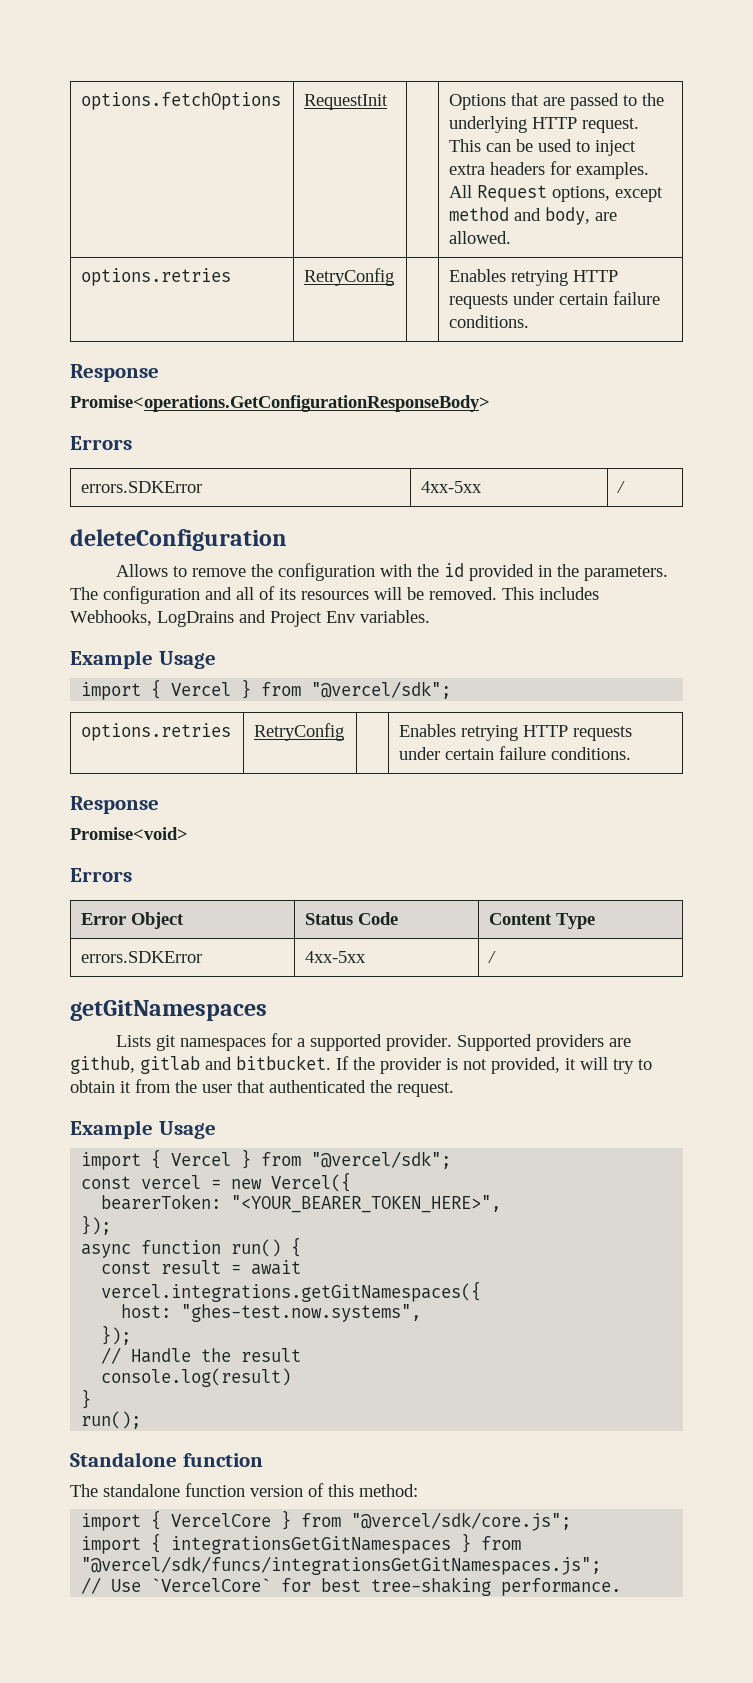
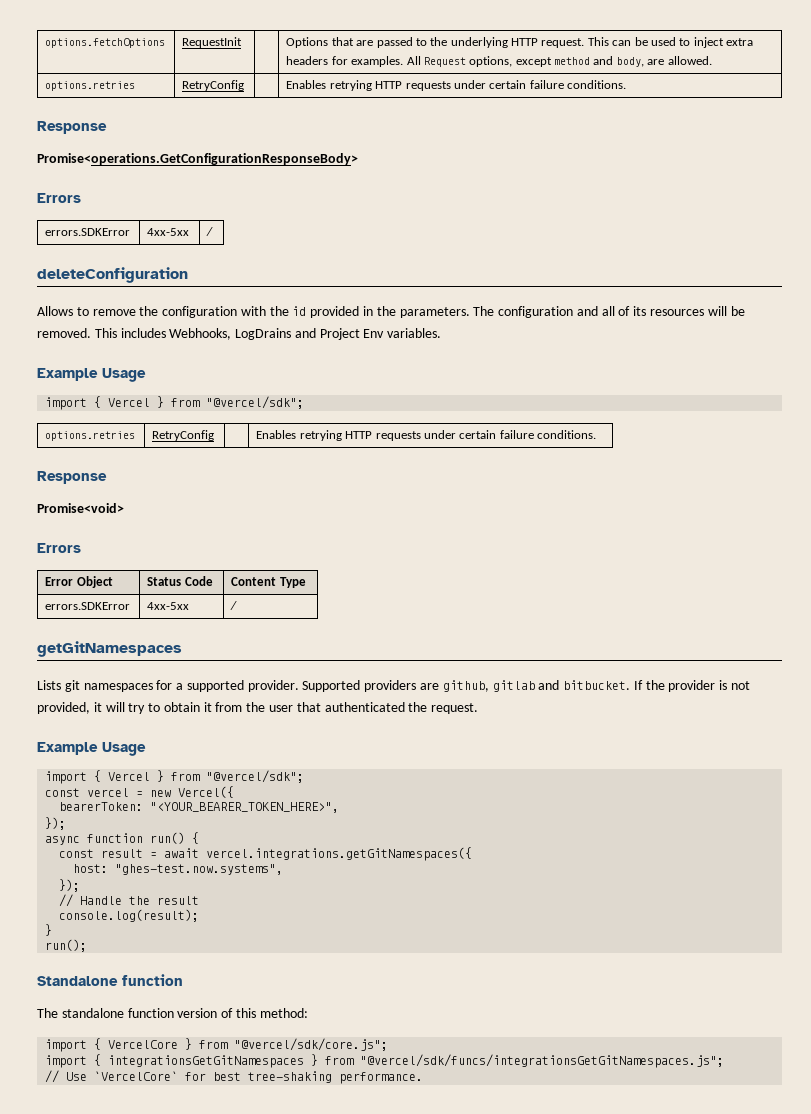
[101,1368,292,1387] console.log(result) -> [59,909,200,922] console.log(result);

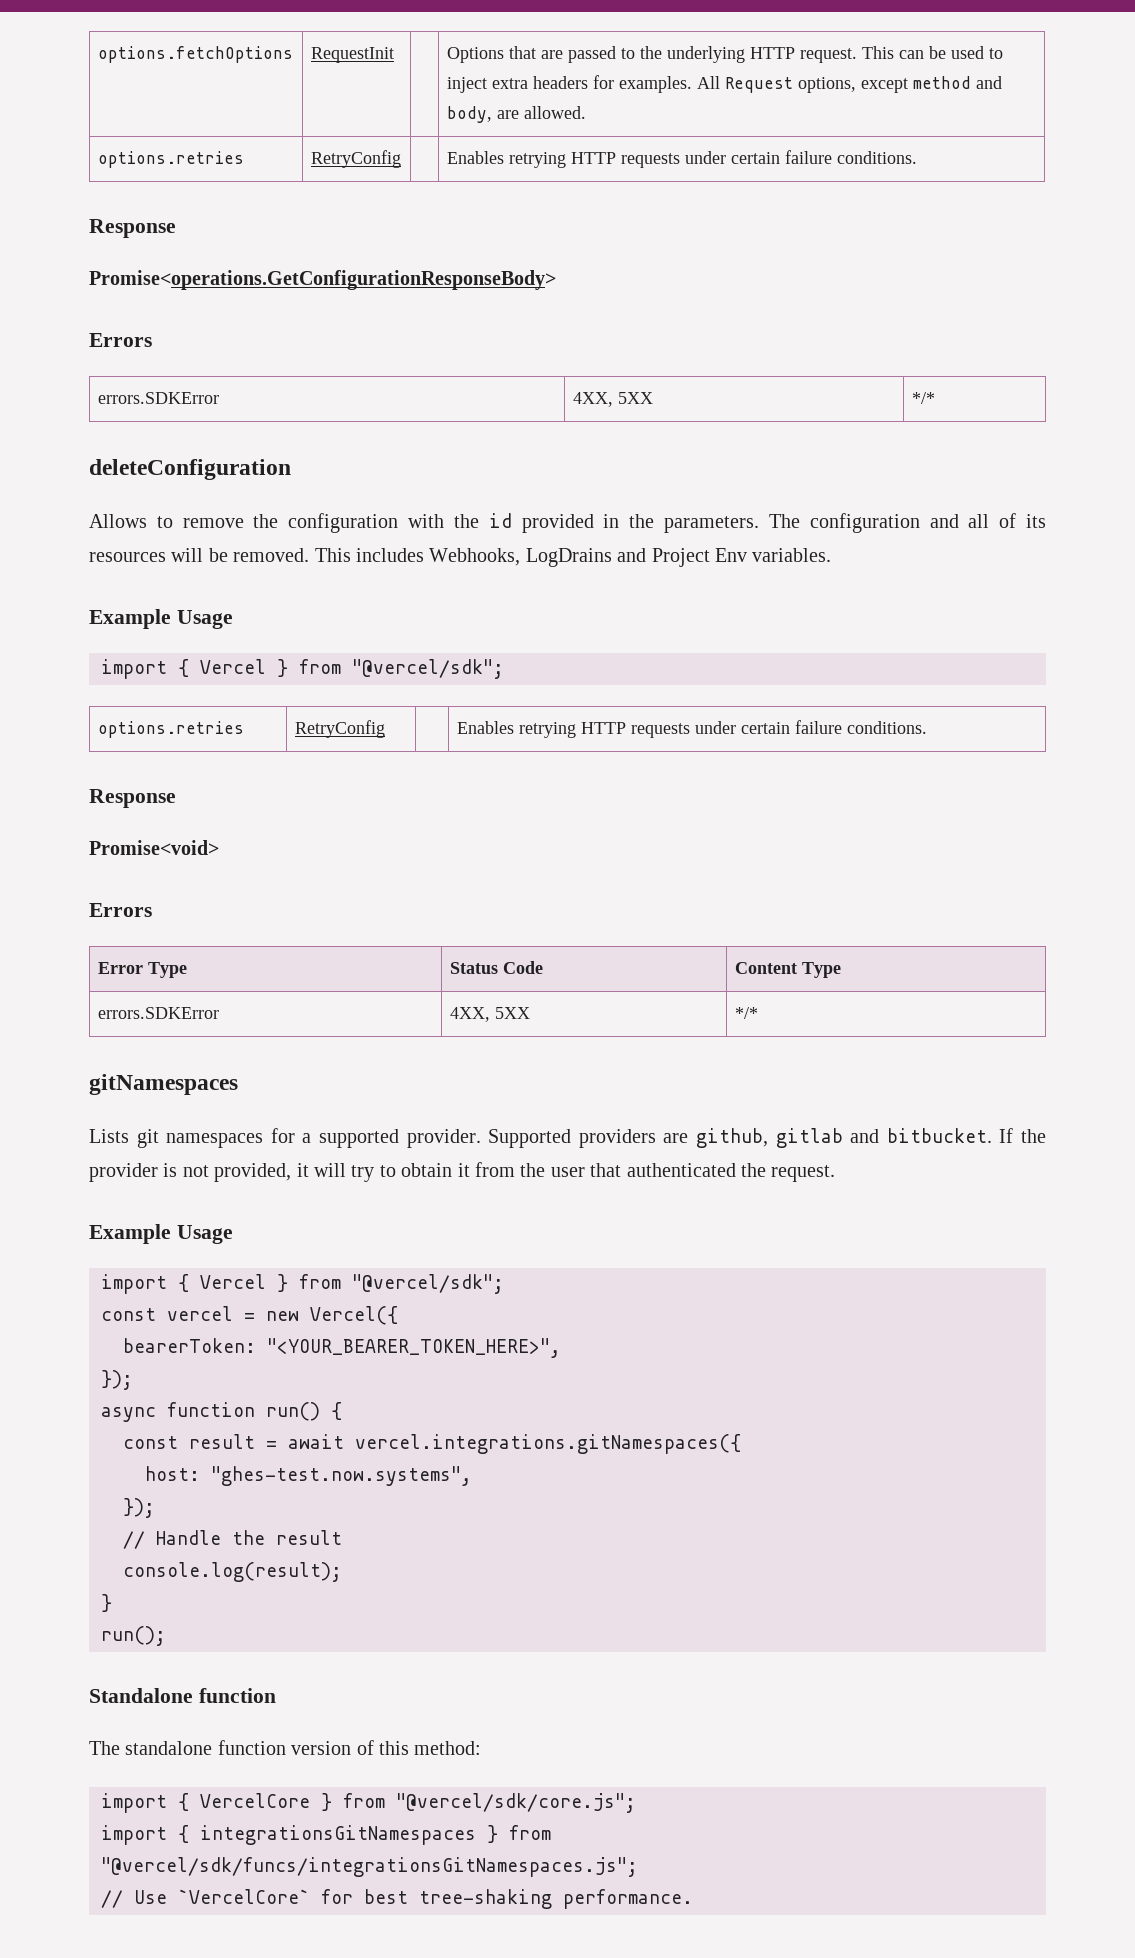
[147,228,190,236] [206,227,214,236] 4xx-5xx | / -> [572,392,653,407] [911,392,935,404] 4XX, 5XX | */*
[76,576,113,588] Object -> [147,962,187,978] Type
[147,602,190,610] [230,601,238,610] [37,641,182,657] 4xx-5xx | / // getGitNamespaces -> [449,1007,530,1022] [734,1007,758,1019] [89,1074,238,1095] 4XX, 5XX | */* // gitNamespaces
[206,847,473,861] vercel.integrations.getGitNamespaces({ -> [355,1434,741,1454] vercel.integrations.gitNamespaces({
[108,1054,725,1068] integrationsGetGitNamespaces } from "@vercel/sdk/funcs/integrationsGetGitNamespaces.js"; -> [200,1825,551,1845] [101,1857,638,1877] integrationsGitNamespaces } from "@vercel/sdk/funcs/integrationsGitNamespaces.js";

